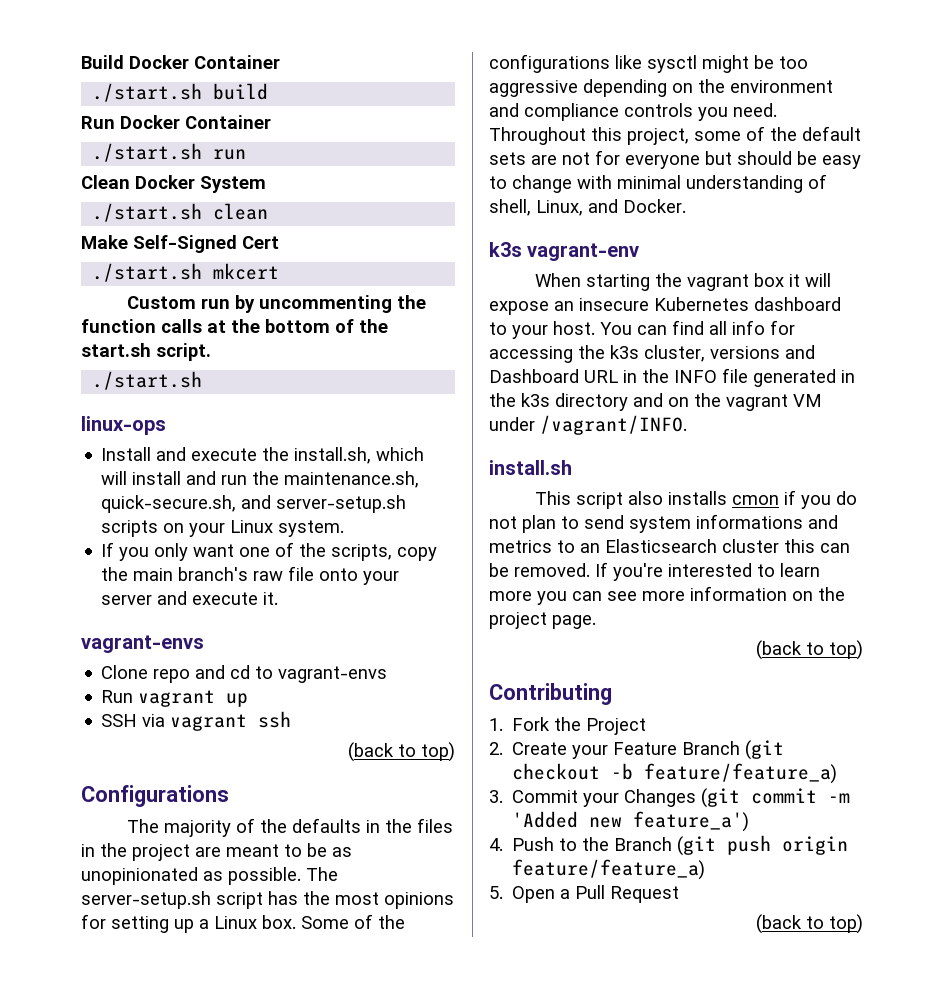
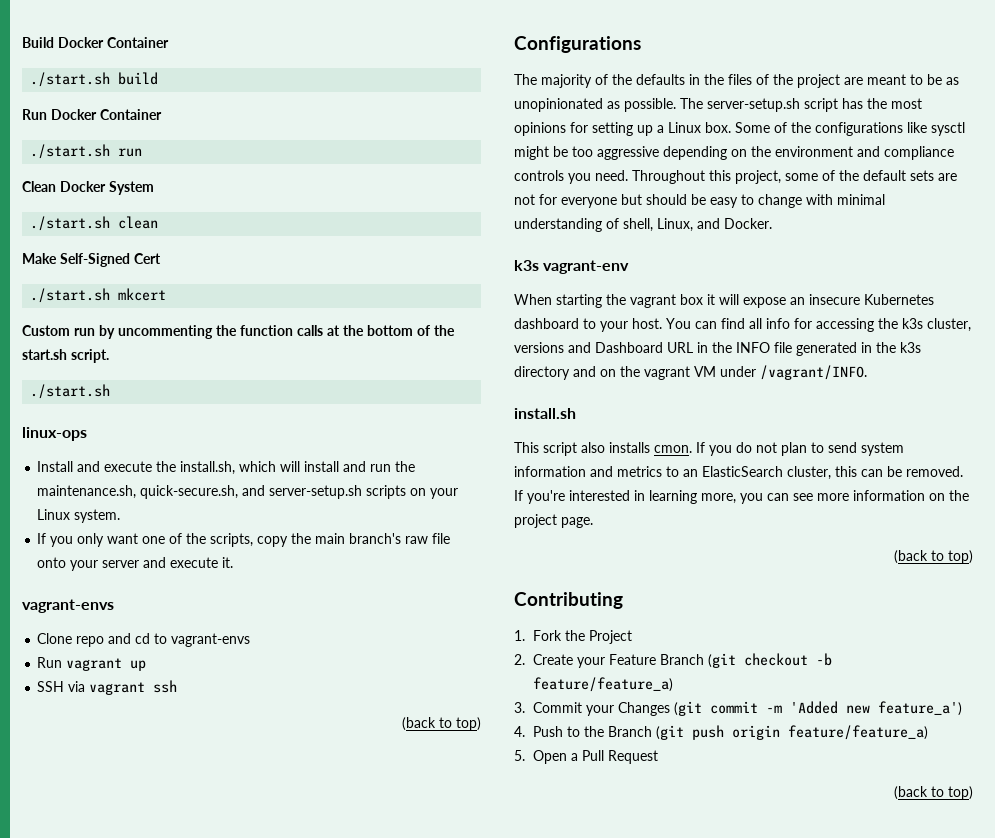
[81,844,95,857] in -> [756,74,769,85] of
[731,490,796,505] cmon if -> [654,442,705,453] cmon. If
[696,514,803,529] informations -> [514,466,586,477] information
[605,539,779,553] Elasticsearch cluster -> [702,466,831,480] ElasticSearch cluster,
[757,563,820,577] [489,591,532,601] to learn more -> [634,490,736,504] in learning more,

